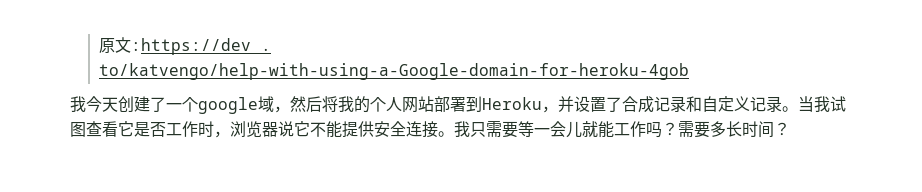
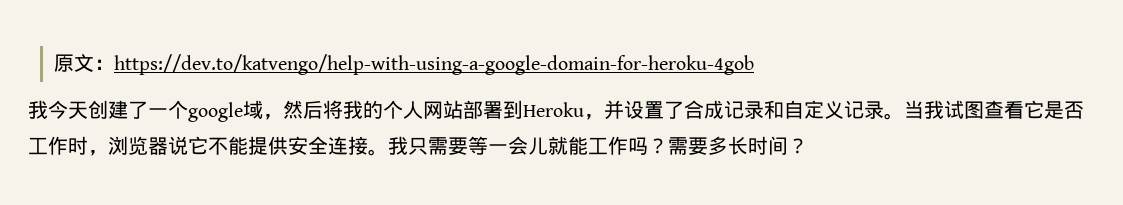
[131,38,272,55] [99,63,690,80] :https://dev . to/katvengo/help-with-using-a-Google-domain-for-heroku-4gob -> [94,54,755,75] ：https://dev.to/katvengo/help-with-using-a-google-domain-for-heroku-4gob

